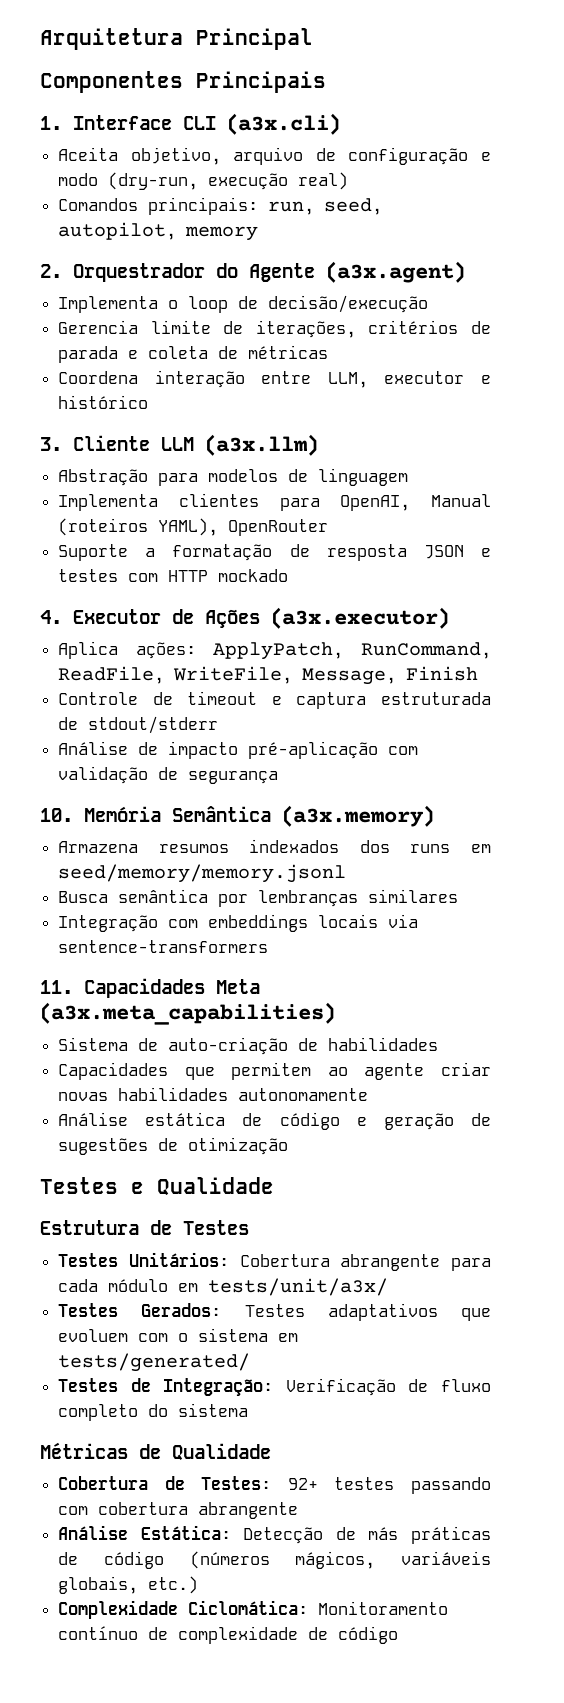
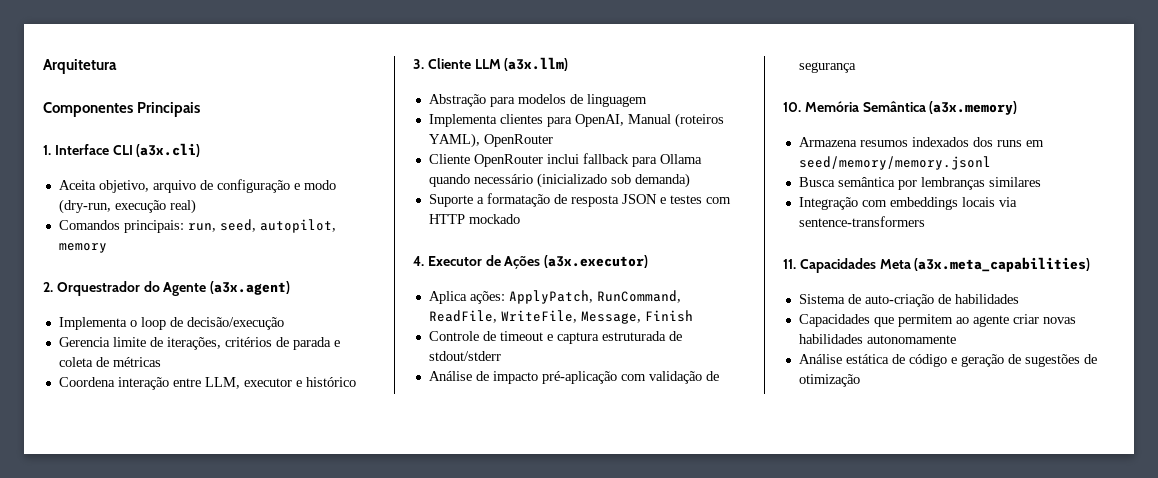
[196,28,313,50] Principal -> (117, 66) none
(329, 527) none -> [428,153,702,167] [428,173,690,188] // Cliente OpenRouter inclui fallback para Ollama quando necessário (inicializado sob demanda)
[40,1177,274,1196] [40,1220,249,1235] [58,1252,491,1271] [58,1278,389,1296] [58,1303,491,1321] [58,1328,299,1342] [58,1353,251,1372] [58,1378,491,1396] [58,1403,249,1421] [40,1442,271,1460] [58,1476,491,1494] [58,1502,299,1519] [58,1525,491,1544] [58,1551,491,1569] [58,1576,199,1594] [58,1600,449,1619] [58,1626,399,1644] // Testes e Qualidade // Estrutura de Testes // Testes Unitários: Cobertura abrangente para cada módulo em tests/unit/a3x/ // Testes Gerados: Testes adaptativos que evoluem com o sistema em tests/generated/ // Testes de Integração: Verificação de fluxo completo do sistema // Métricas de Qualidade // Cobertura de Testes: 92+ testes passando com cobertura abrangente // Análise Estática: Detecção de más práticas de código (números mágicos, variáveis globais, etc.) // Complexidade Ciclomática: Monitoramento contínuo de complexidade de código -> (860, 380) none

